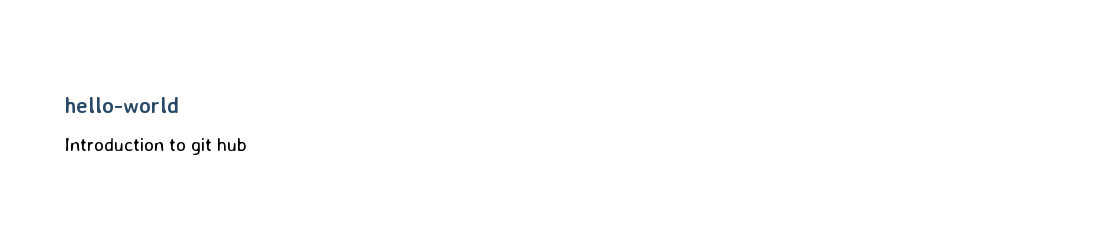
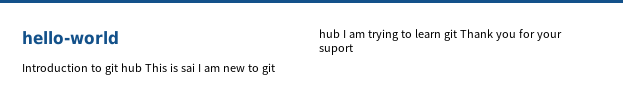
(248, 144) none -> [144,63,275,75] [319,29,562,41] [319,44,353,55] This is sai I am new to git hub I am trying to learn git Thank you for your suport

